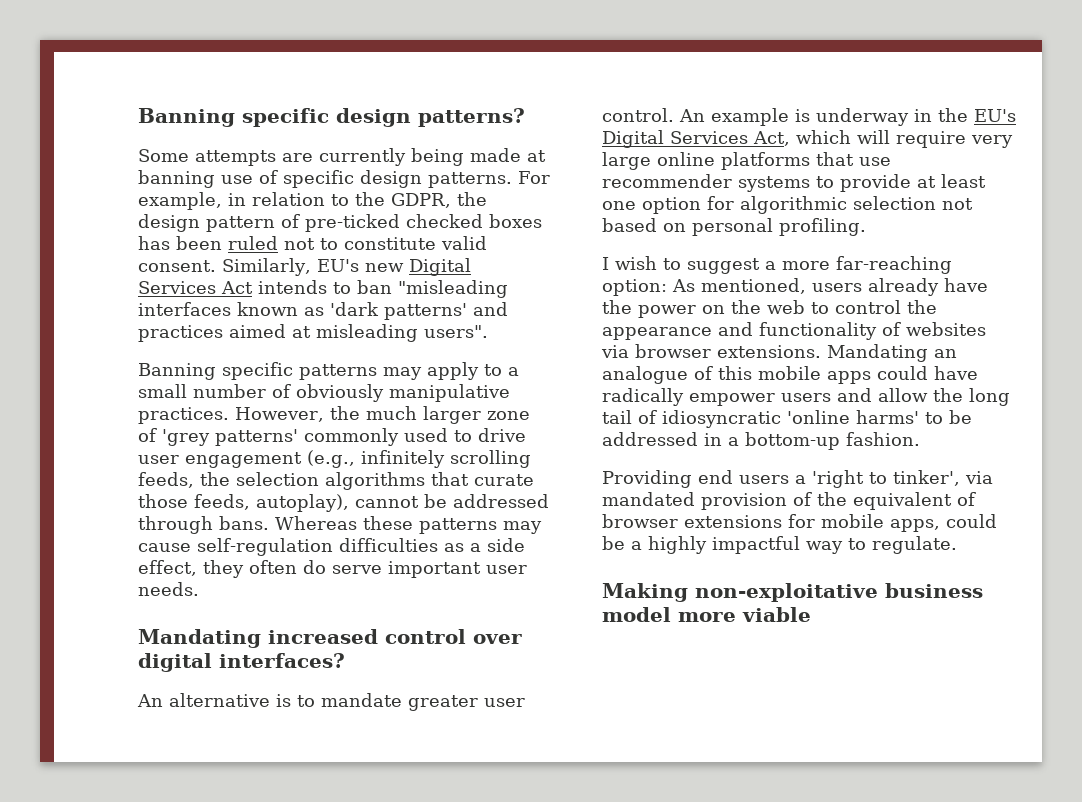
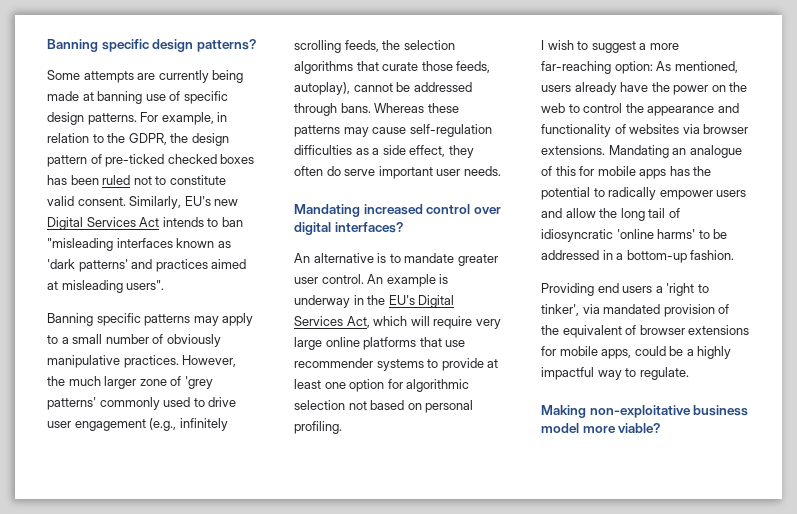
(752, 373) none -> [579,166,595,176] for
[877,366,978,380] could have -> [669,166,712,176] [541,187,605,200] has the potential to
[742,607,811,622] viable -> [618,423,661,433] viable?

